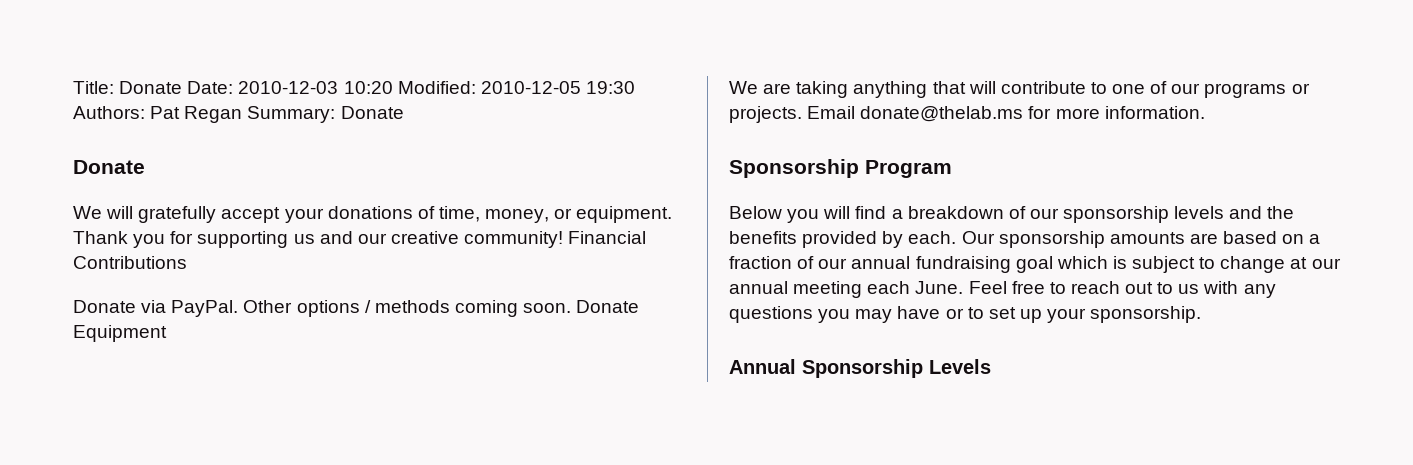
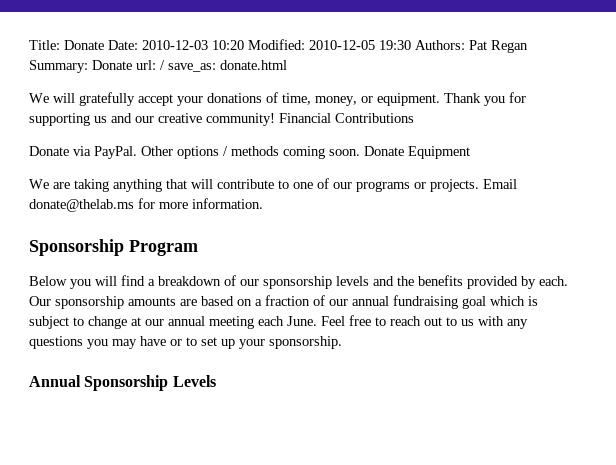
[73,160,145,174] // Donate -> [136,60,287,72] url: / save_as: donate.html

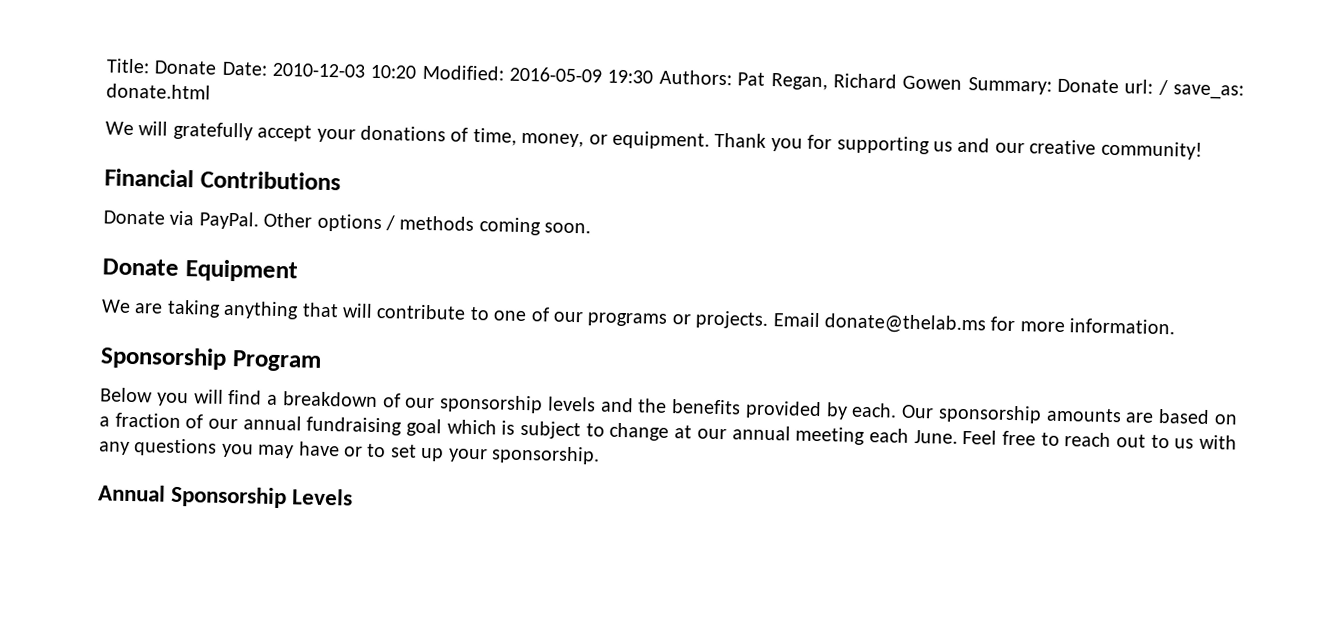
[309,40,375,50] 2010-12-05 -> [509,66,603,83] 2016-05-09
[491,40,528,53] Regan -> [770,73,963,91] Regan, Richard Gowen
(275, 119) none -> (1203, 150) //
(360, 152) none -> (592, 228) //

